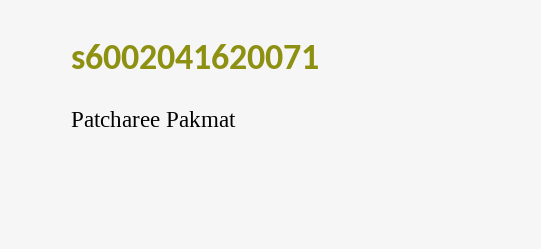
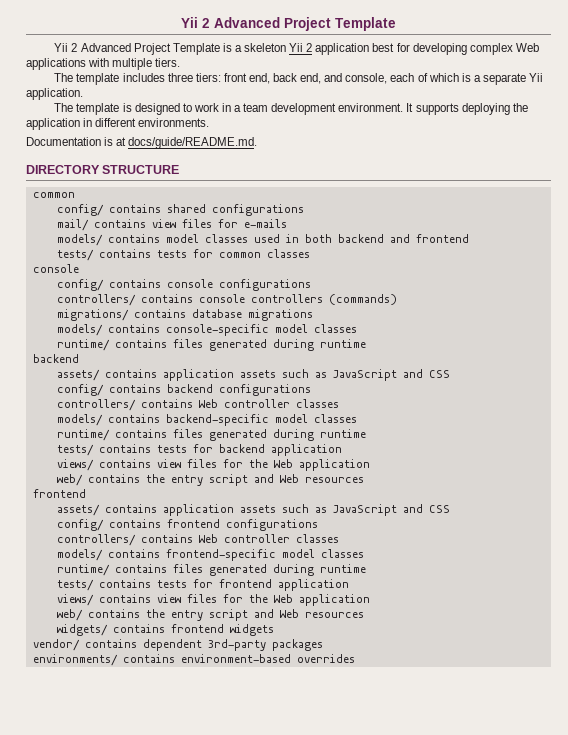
[71,44,319,69] [71,111,237,127] s6002041620071 // Patcharee Pakmat -> [181,17,396,31] [54,43,539,55] [26,58,181,70] [54,73,544,85] [26,88,83,100] [54,103,528,115] [26,118,210,130] [26,137,258,149] [26,165,180,174] [32,192,75,198] [56,204,304,216] [56,219,287,231] [56,234,469,246] [56,249,310,261] [32,264,79,273] [56,279,311,291] [56,294,397,306] [56,309,313,321] [56,324,357,336] [56,339,366,351] [32,354,79,363] [56,369,450,381] [56,384,311,396] [56,399,339,411] [56,414,357,426] [56,429,366,441] [56,444,342,456] [56,459,370,471] [56,474,364,486] [32,489,86,498] [56,504,450,516] [56,519,318,531] [56,534,339,546] [56,549,364,561] [56,564,366,576] [56,579,349,591] [56,594,370,606] [56,609,364,621] [56,624,274,636] [32,639,323,651] [32,654,355,666] Yii 2 Advanced Project Template // Yii 2 Advanced Project Template is a skeleton Yii 2 application best for developing complex Web applications with multiple tiers. // The template includes three tiers: front end, back end, and console, each of which is a separate Yii application. // The template is designed to work in a team development environment. It supports deploying the application in different environments. // Documentation is at docs/guide/README.md. // DIRECTORY STRUCTURE // common // config/ contains shared configurations // mail/ contains view files for e-mails // models/ contains model classes used in both backend and frontend // tests/ contains tests for common classes // console // config/ contains console configurations // controllers/ contains console controllers (commands) // migrations/ contains database migrations // models/ contains console-specific model classes // runtime/ contains files generated during runtime // backend // assets/ contains application assets such as JavaScript and CSS // config/ contains backend configurations // controllers/ contains Web controller classes // models/ contains backend-specific model classes // runtime/ contains files generated during runtime // tests/ contains tests for backend application // views/ contains view files for the Web application // web/ contains the entry script and Web resources // frontend // assets/ contains application assets such as JavaScript and CSS // config/ contains frontend configurations // controllers/ contains Web controller classes // models/ contains frontend-specific model classes // runtime/ contains files generated during runtime // tests/ contains tests for frontend application // views/ contains view files for the Web application // web/ contains the entry script and Web resources // widgets/ contains frontend widgets // vendor/ contains dependent 3rd-party packages // environments/ contains environment-based overrides

